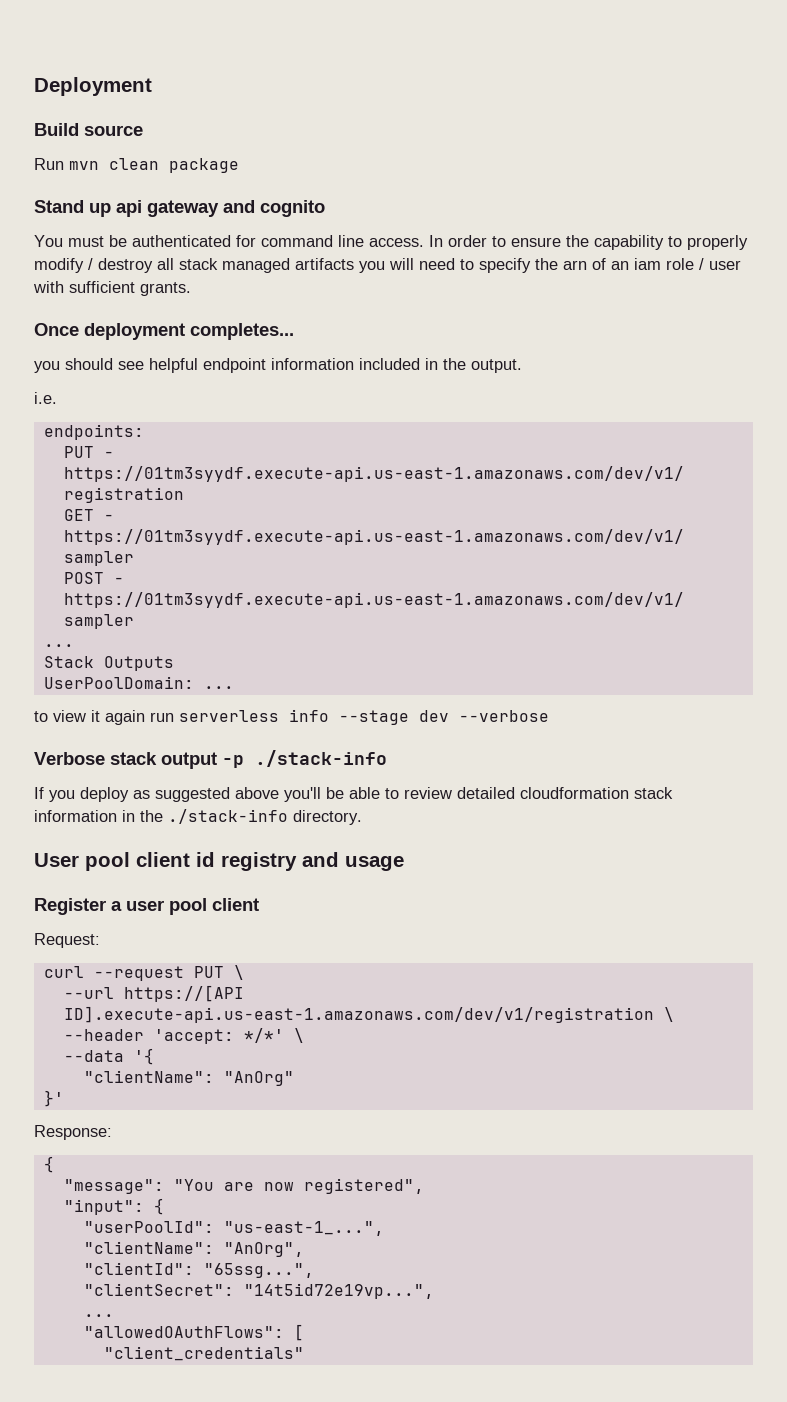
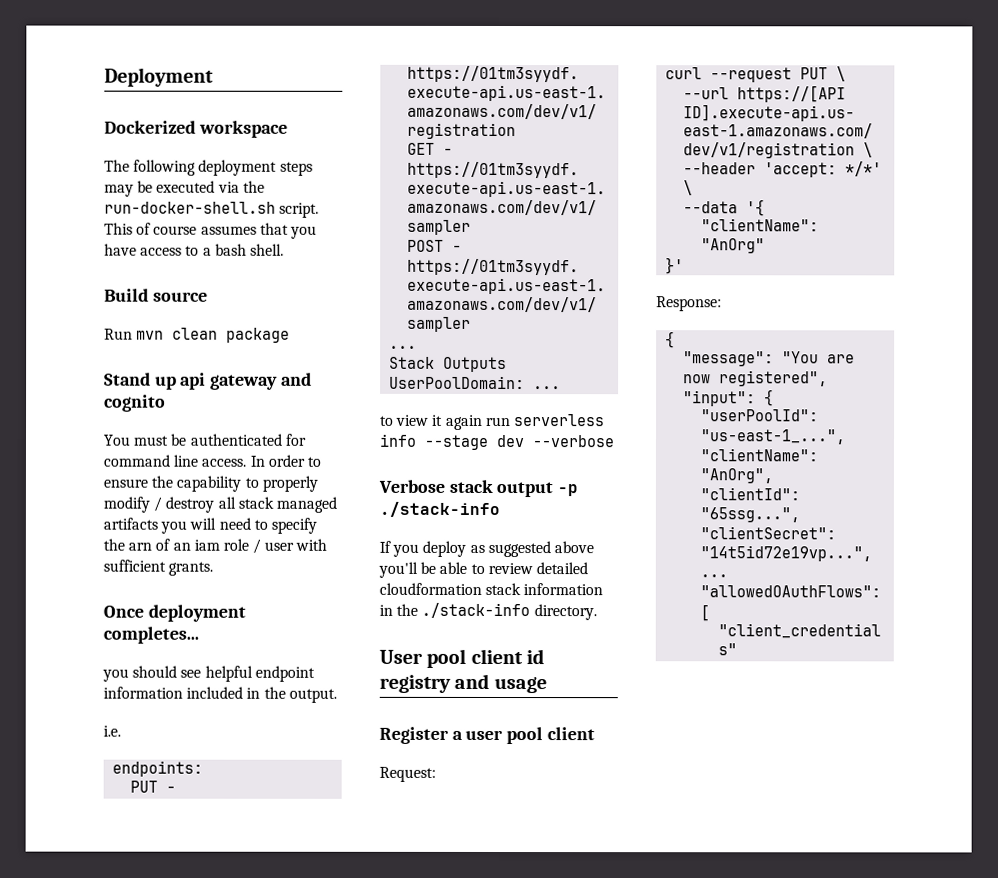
(152, 86) none -> [104,120,288,138] [104,159,313,176] [104,180,265,197] [104,201,320,218] [104,222,317,239] [104,243,284,256] // Dockerized workspace // The following deployment steps may be executed via the run-docker-shell.sh script. This of course assumes that you have access to a bash shell.

